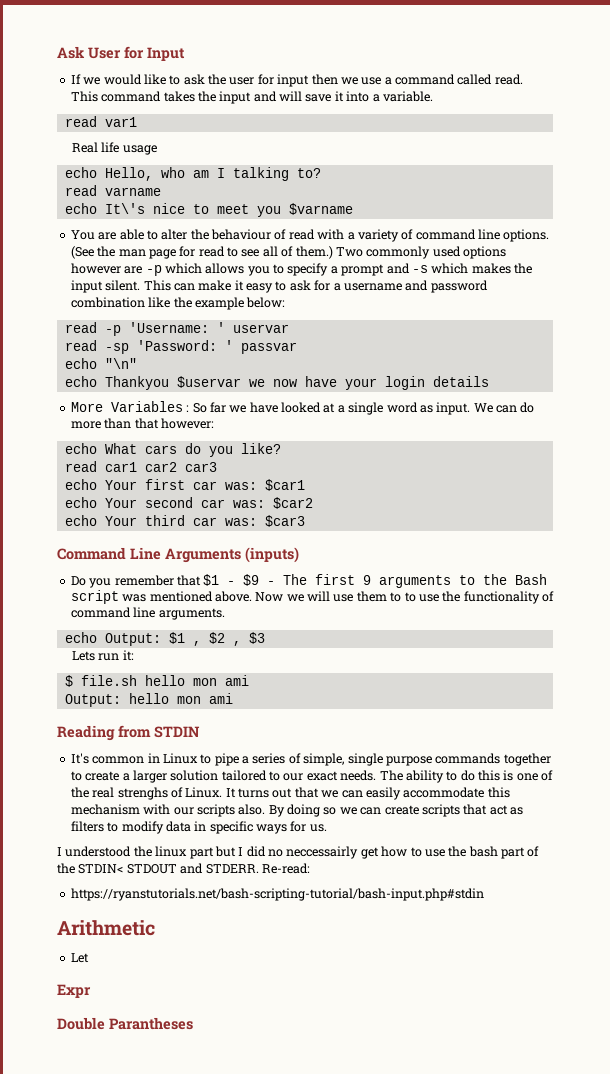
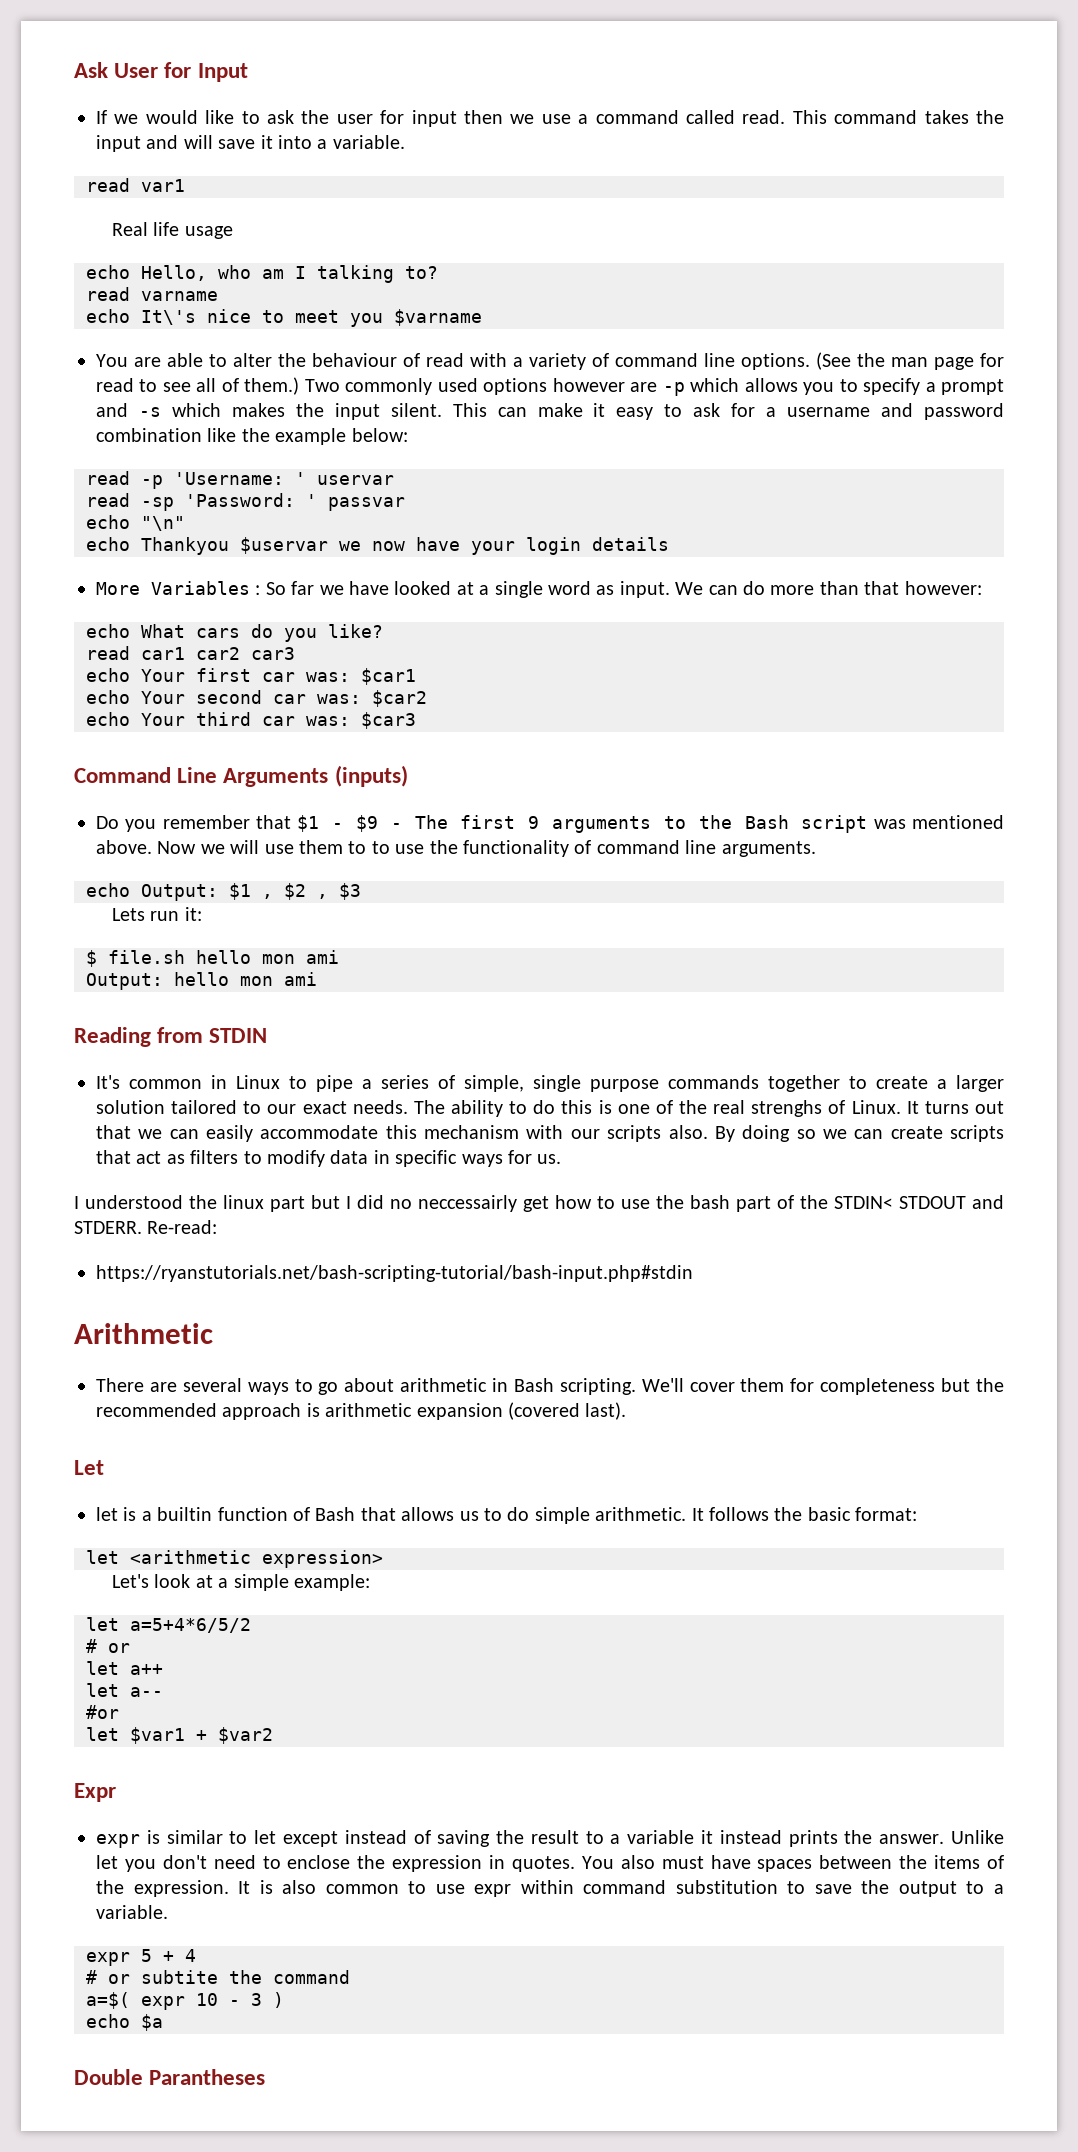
[70,953,89,963] [57,984,91,998] Let // Expr -> [96,1378,1004,1395] [96,1402,627,1420] [74,1460,104,1475] [96,1507,918,1524] [86,1550,383,1568] [112,1574,371,1591] [86,1617,251,1633] [86,1639,130,1653] [86,1661,163,1675] [86,1683,163,1697] [86,1705,119,1719] [86,1727,273,1744] [74,1783,116,1802] [96,1830,1004,1848] [96,1855,1005,1872] [96,1880,1004,1897] [96,1905,168,1919] [86,1949,196,1966] [86,1970,350,1984] [86,1992,284,2010] [86,2014,163,2031] There are several ways to go about arithmetic in Bash scripting. We'll cover them for completeness but the recommended approach is arithmetic expansion (covered last). // Let // let is a builtin function of Bash that allows us to do simple arithmetic. It follows the basic format: // let <arithmetic expression> // Let's look at a simple example: // let a=5+4*6/5/2 // # or // let a++ // let a-- // #or // let $var1 + $var2 // Expr // expr is similar to let except instead of saving the result to a variable it instead prints the answer. Unlike let you don't need to enclose the expression in quotes. You also must have spaces between the items of the expression. It is also common to use expr within command substitution to save the output to a variable. // expr 5 + 4 // # or subtite the command // a=$( expr 10 - 3 ) // echo $a

